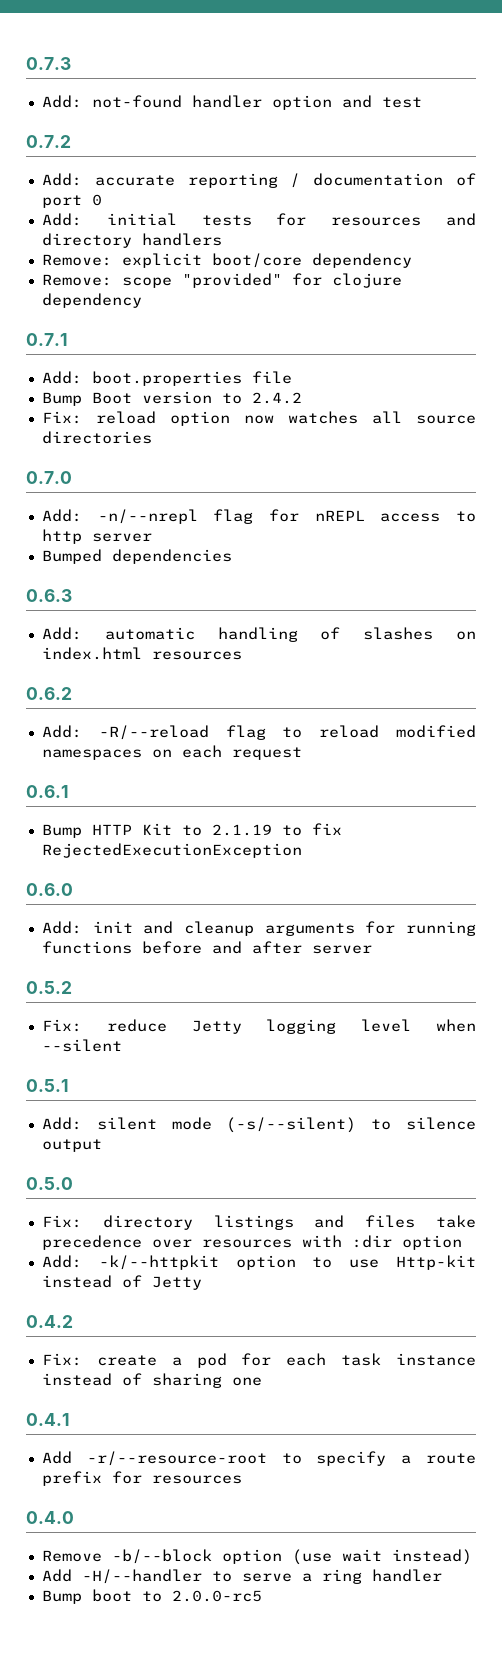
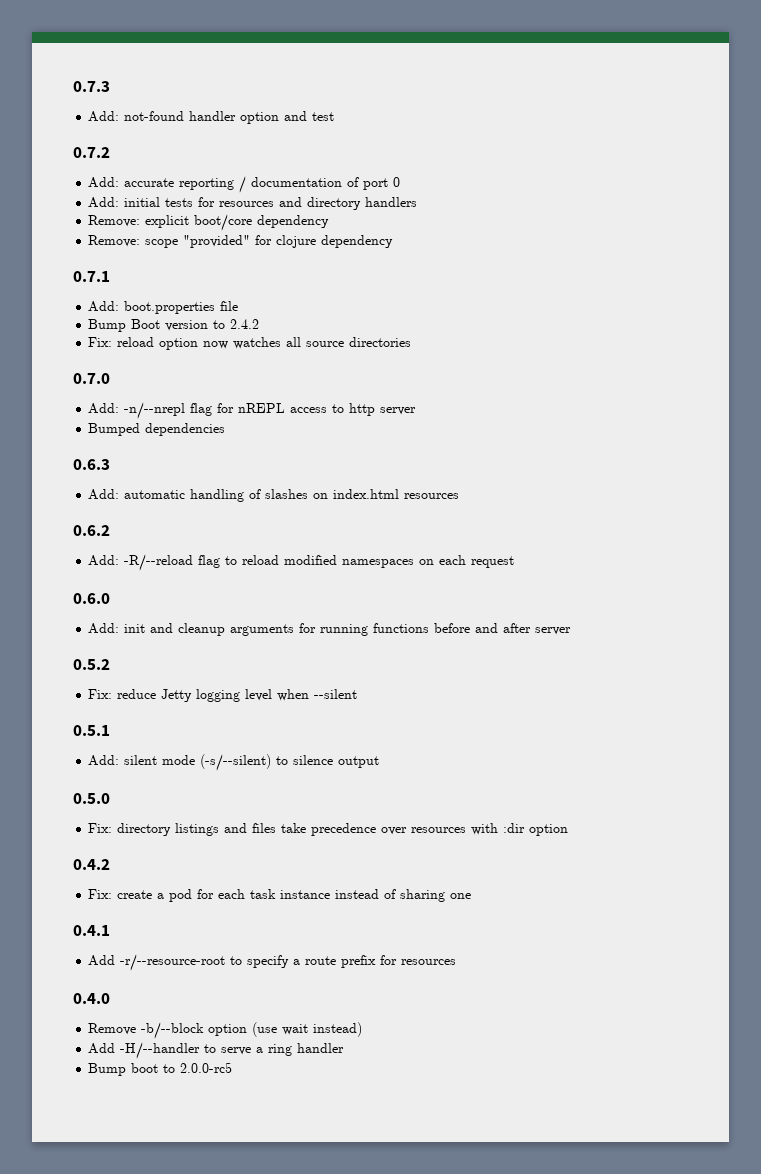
[26,785,69,798] [41,823,342,838] [41,843,302,858] // 0.6.1 // Bump HTTP Kit to 2.1.19 to fix RejectedExecutionException -> (515, 562) none
[41,1255,476,1270] [41,1275,202,1290] // Add: -k/--httpkit option to use Http-kit instead of Jetty -> (569, 830) none

